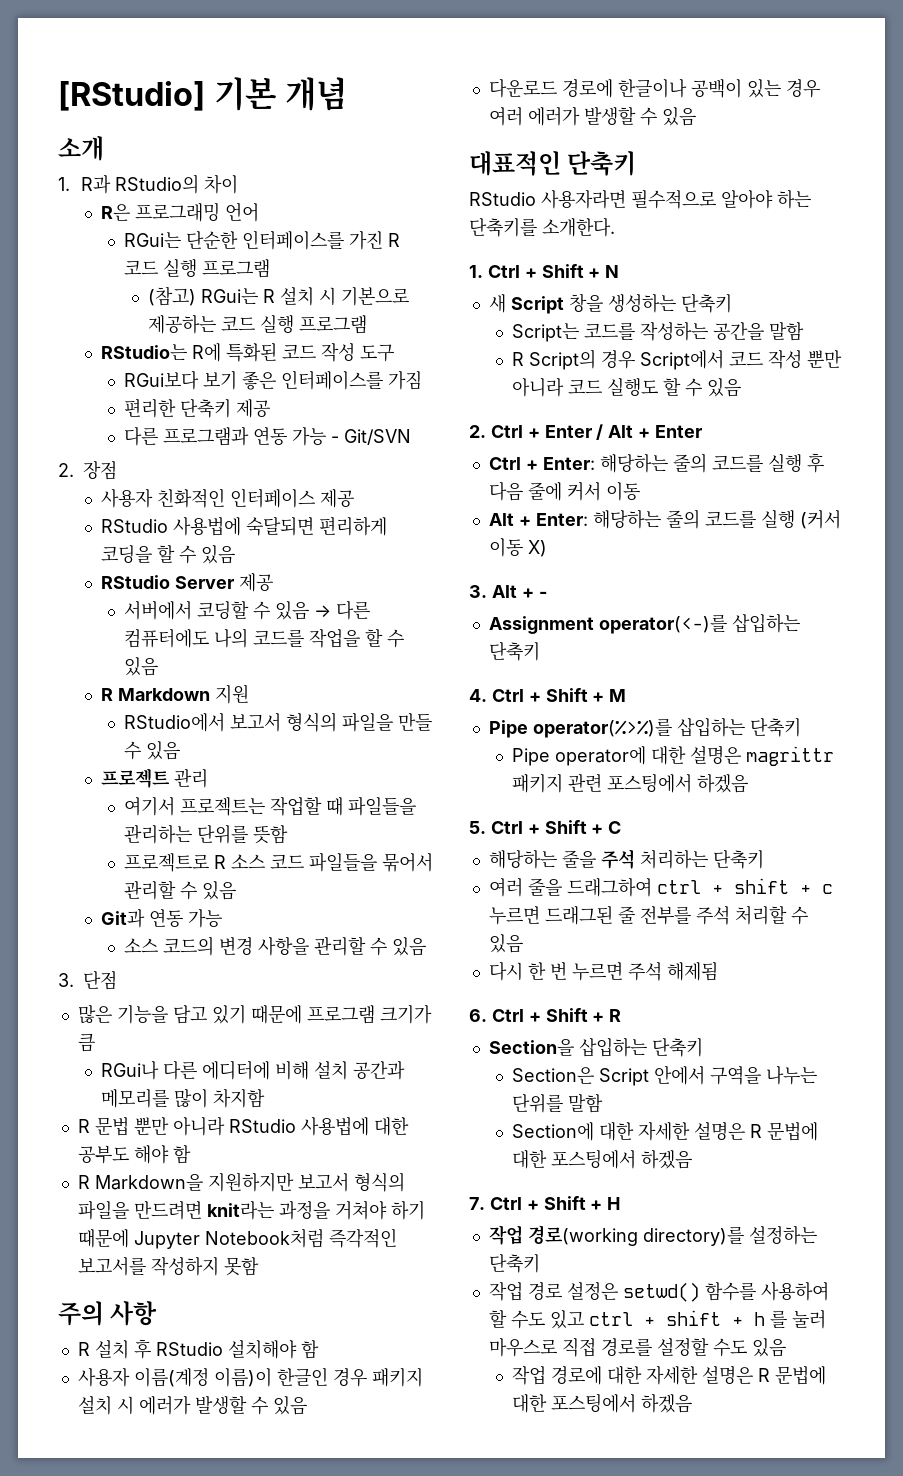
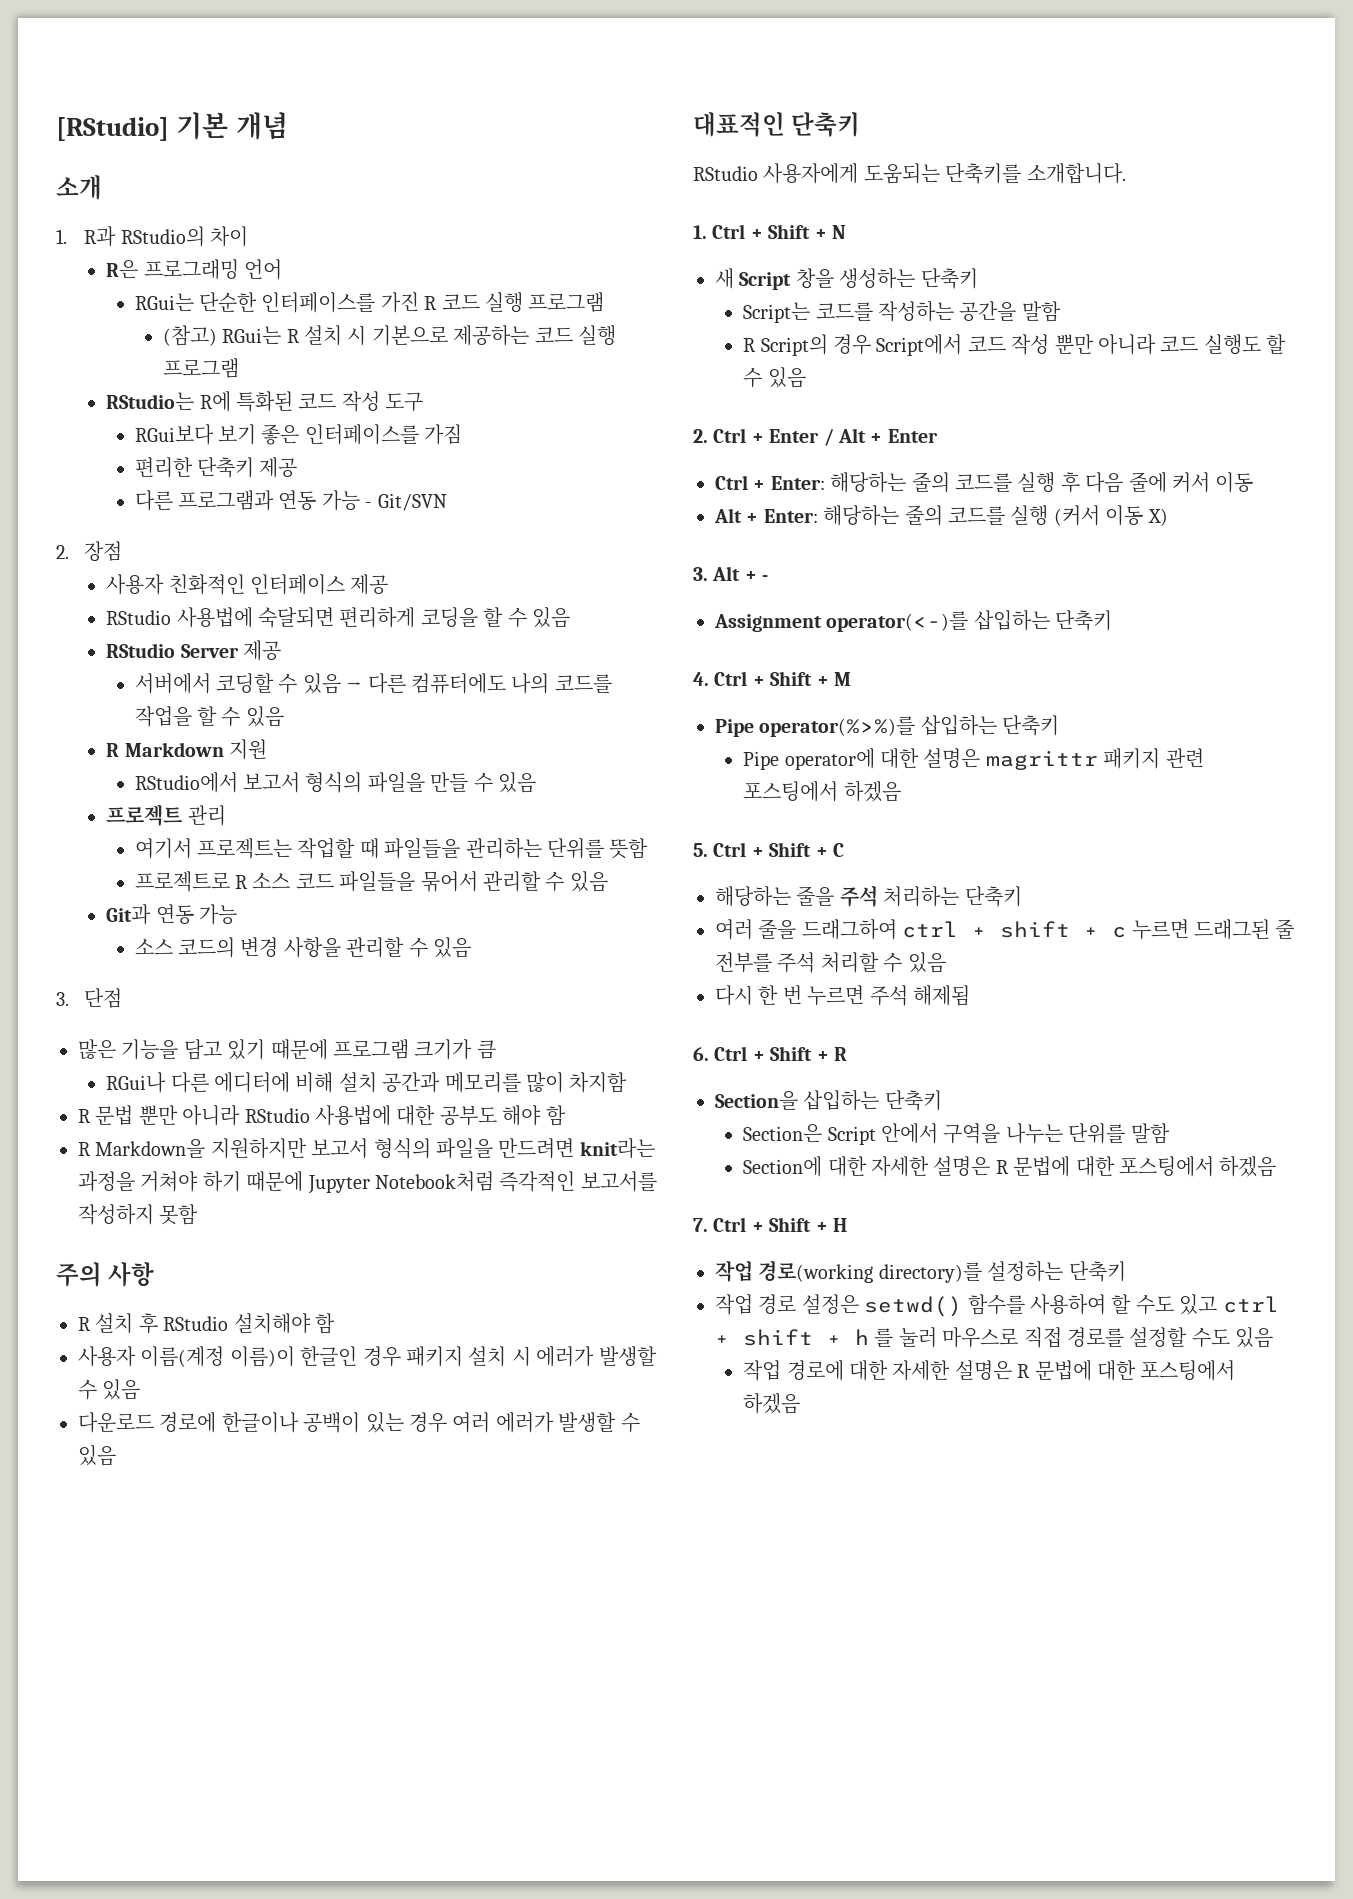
[541,189,811,209] [469,217,615,237] 사용자라면 필수적으로 알아야 하는 단축키를 소개한다. -> [763,163,1126,184] 사용자에게 도움되는 단축키를 소개합니다.

